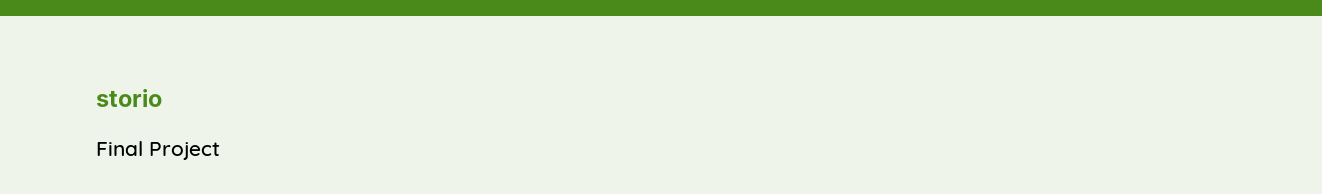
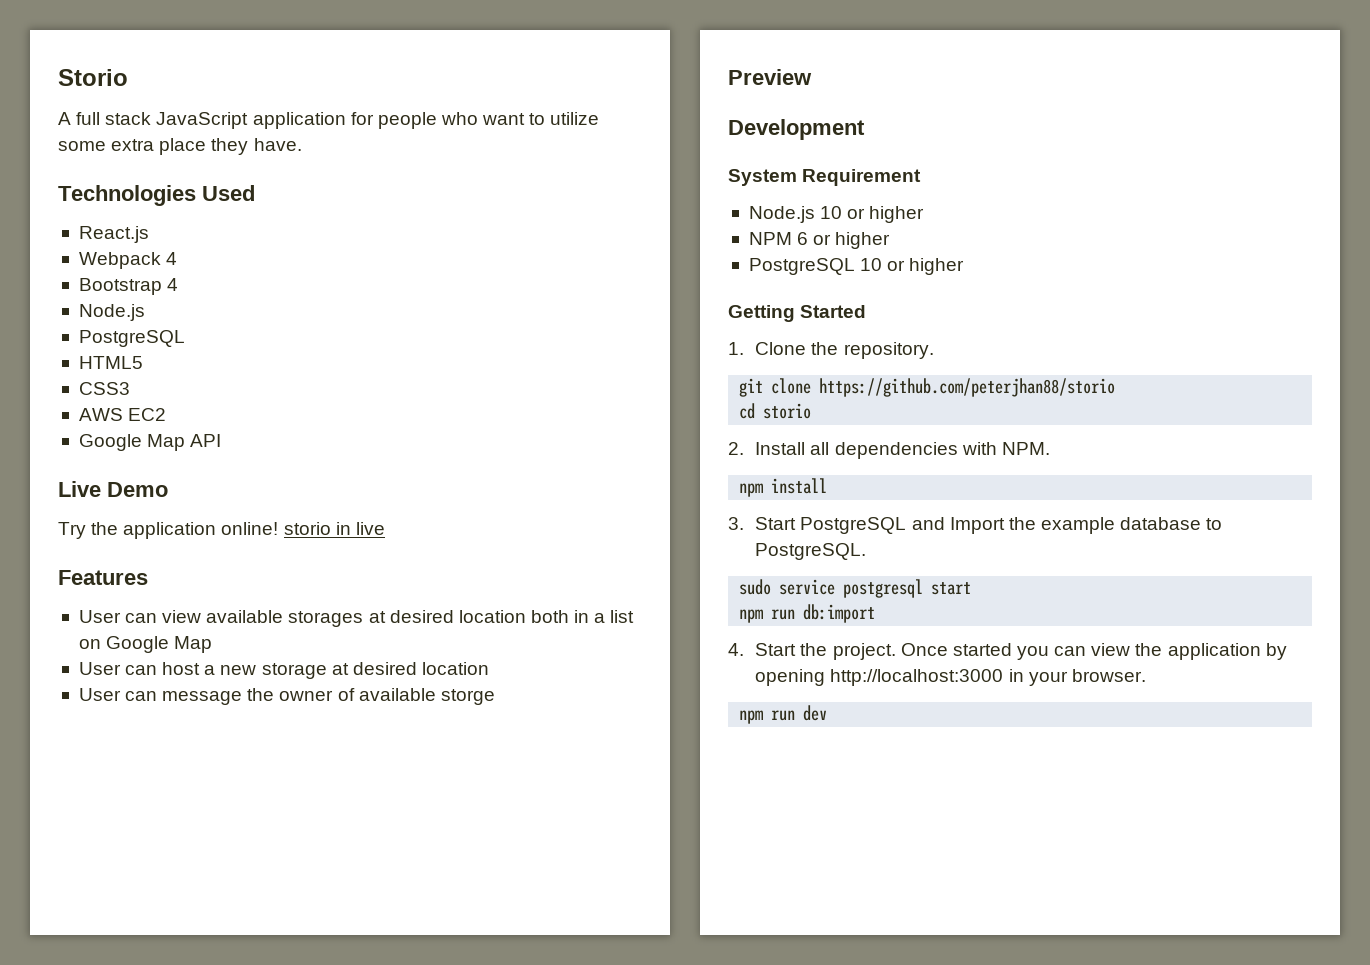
[96,89,162,107] [96,141,220,160] storio // Final Project -> [58,69,128,86] [58,112,600,129] [58,138,302,155] [58,185,255,206] [78,226,149,243] [78,252,178,269] [78,278,179,295] [78,304,145,321] [78,330,185,347] [78,356,143,369] [78,382,130,395] [78,408,167,421] [78,434,222,451] [58,481,168,497] [58,522,385,539] [58,570,148,585] [78,610,635,627] [78,636,213,653] [78,662,489,679] [78,688,495,705] [728,69,812,85] [728,119,865,140] [728,169,922,186] [748,206,925,223] [748,232,891,249] [748,258,965,275] [728,305,867,322] [728,342,934,359] [739,378,1116,397] [739,403,812,419] [728,442,1050,459] [739,478,828,497] [728,517,1223,534] [755,543,867,560] [739,579,972,598] [739,604,876,623] [728,643,1287,660] [755,669,1146,686] [739,705,828,724] Storio // A full stack JavaScript application for people who want to utilize some extra place they have. // Technologies Used // React.js // Webpack 4 // Bootstrap 4 // Node.js // PostgreSQL // HTML5 // CSS3 // AWS EC2 // Google Map API // Live Demo // Try the application online! storio in live // Features // User can view available storages at desired location both in a list on Google Map // User can host a new storage at desired location // User can message the owner of available storge // Preview // Development // System Requirement // Node.js 10 or higher // NPM 6 or higher // PostgreSQL 10 or higher // Getting Started // 1. Clone the repository. // git clone https://github.com/peterjhan88/storio // cd storio // 2. Install all dependencies with NPM. // npm install // 3. Start PostgreSQL and Import the example database to PostgreSQL. // sudo service postgresql start // npm run db:import // 4. Start the project. Once started you can view the application by opening http://localhost:3000 in your browser. // npm run dev

